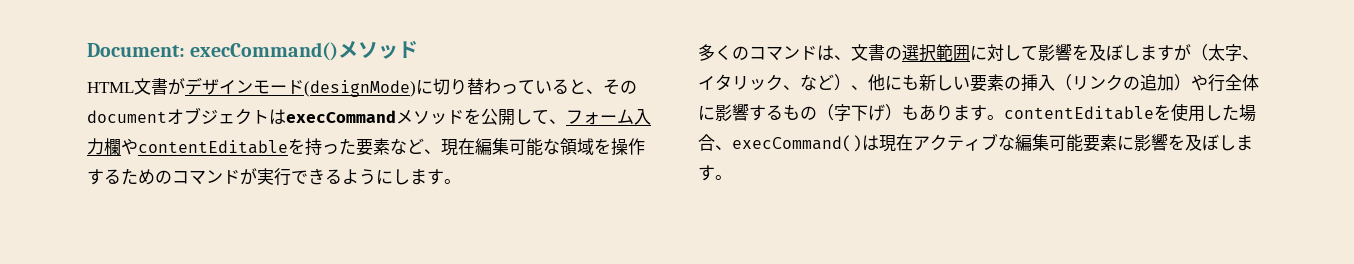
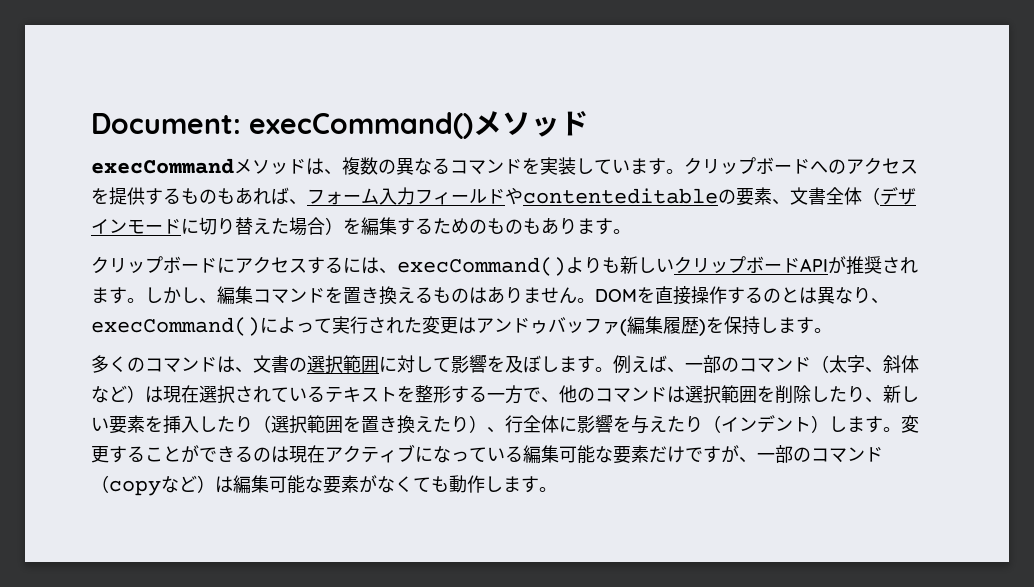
[87,78,185,95] HTML文書が -> [91,157,918,175] [91,187,880,206] execCommandメソッドは、複数の異なるコマンドを実装しています。クリップボードへのアクセスを提供するものもあれば、フォーム入力フィールドやcontenteditableの要素、文書全体（
[304,80,416,97] (designMode) -> (181, 226) none
[484,79,637,95] [87,107,651,126] [87,138,645,156] [87,168,393,186] わっていると、そのdocumentオブジェクトはexecCommandメソッドを公開して、フォーム入力欄やcontentEditableを持った要素など、現在編集可能な領域を操作するためのコマンドが実行できるように -> [253,217,631,236] [91,256,918,276] [91,286,889,305] [91,316,760,336] えた場合）を編集するためのものもあります。 // クリップボードにアクセスするには、execCommand()よりも新しいクリップボードAPIが推奨されます。しかし、編集コマンドを置き換えるものはありません。DOMを直接操作するのとは異なり、execCommand()によって実行された変更はアンドゥバッファ(編集履歴)を保持
[1174,44,1259,61] [698,74,1259,92] [698,103,1256,122] [698,133,1219,152] が（太字、イタリック、など）、他にも新しい要素の挿入（リンクの追加）や行全体に影響するもの（字下げ）もあります。contentEditableを使用した場合、execCommand()は現在アクティブな編集可能要素に影響を及ぼ -> [595,355,919,374] [91,385,919,404] [91,415,919,434] [91,444,883,464] [91,475,485,496] 。例えば、一部のコマンド（太字、斜体など）は現在選択されているテキストを整形する一方で、他のコマンドは選択範囲を削除したり、新しい要素を挿入したり（選択範囲を置き換えたり）、行全体に影響を与えたり（インデント）します。変更することができるのは現在アクティブになっている編集可能な要素だけですが、一部のコマンド（copyなど）は編集可能な要素がなくても動作

